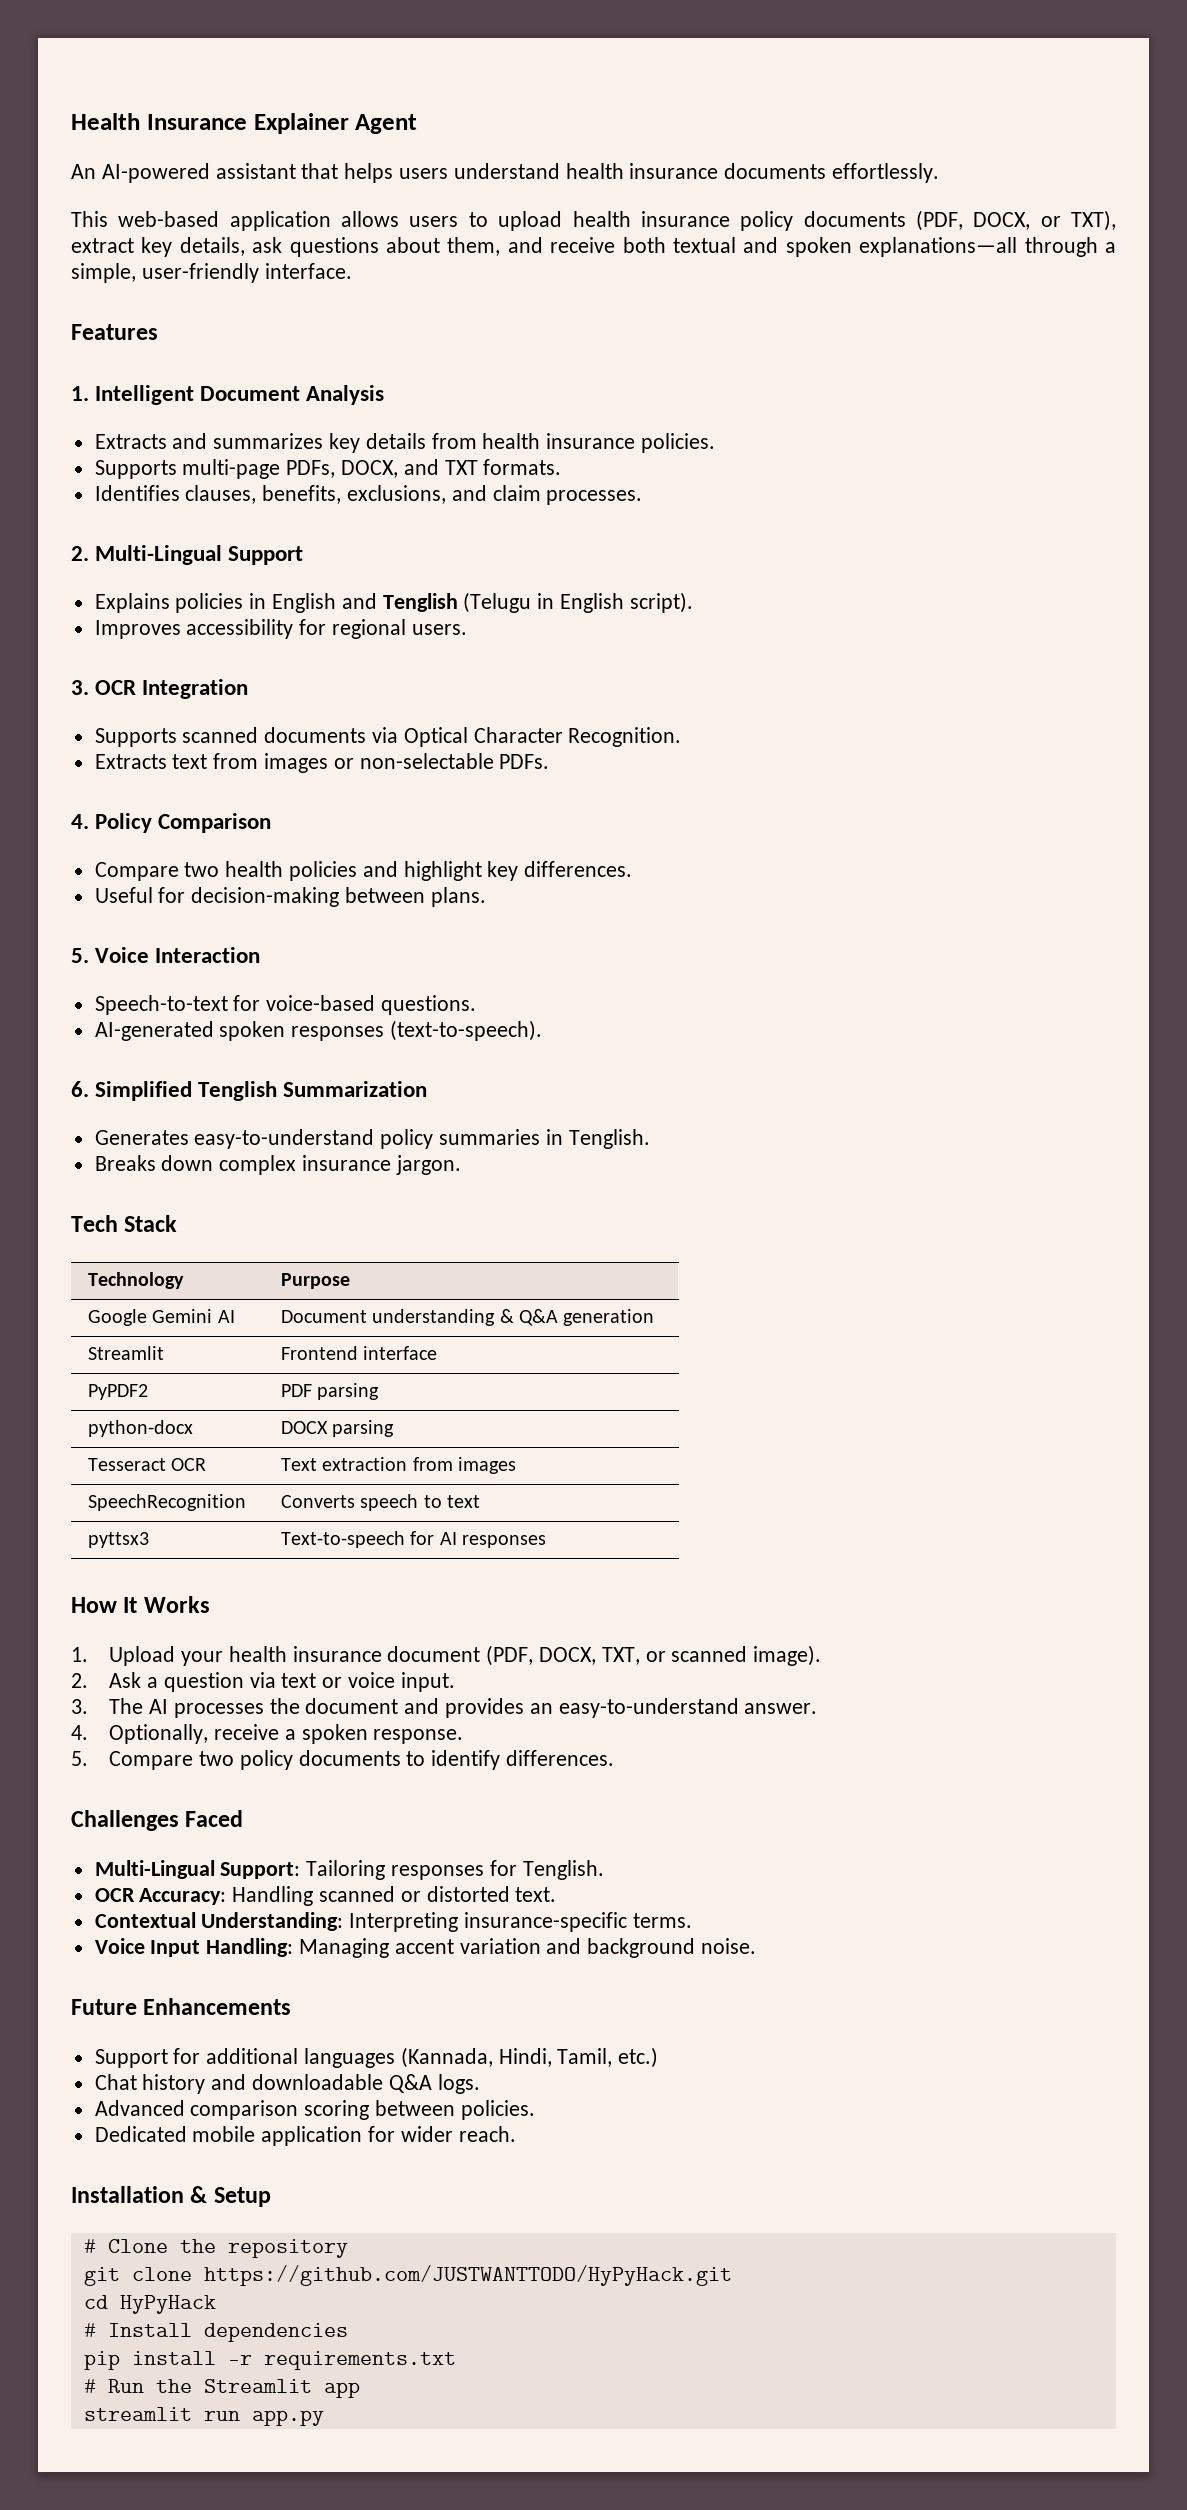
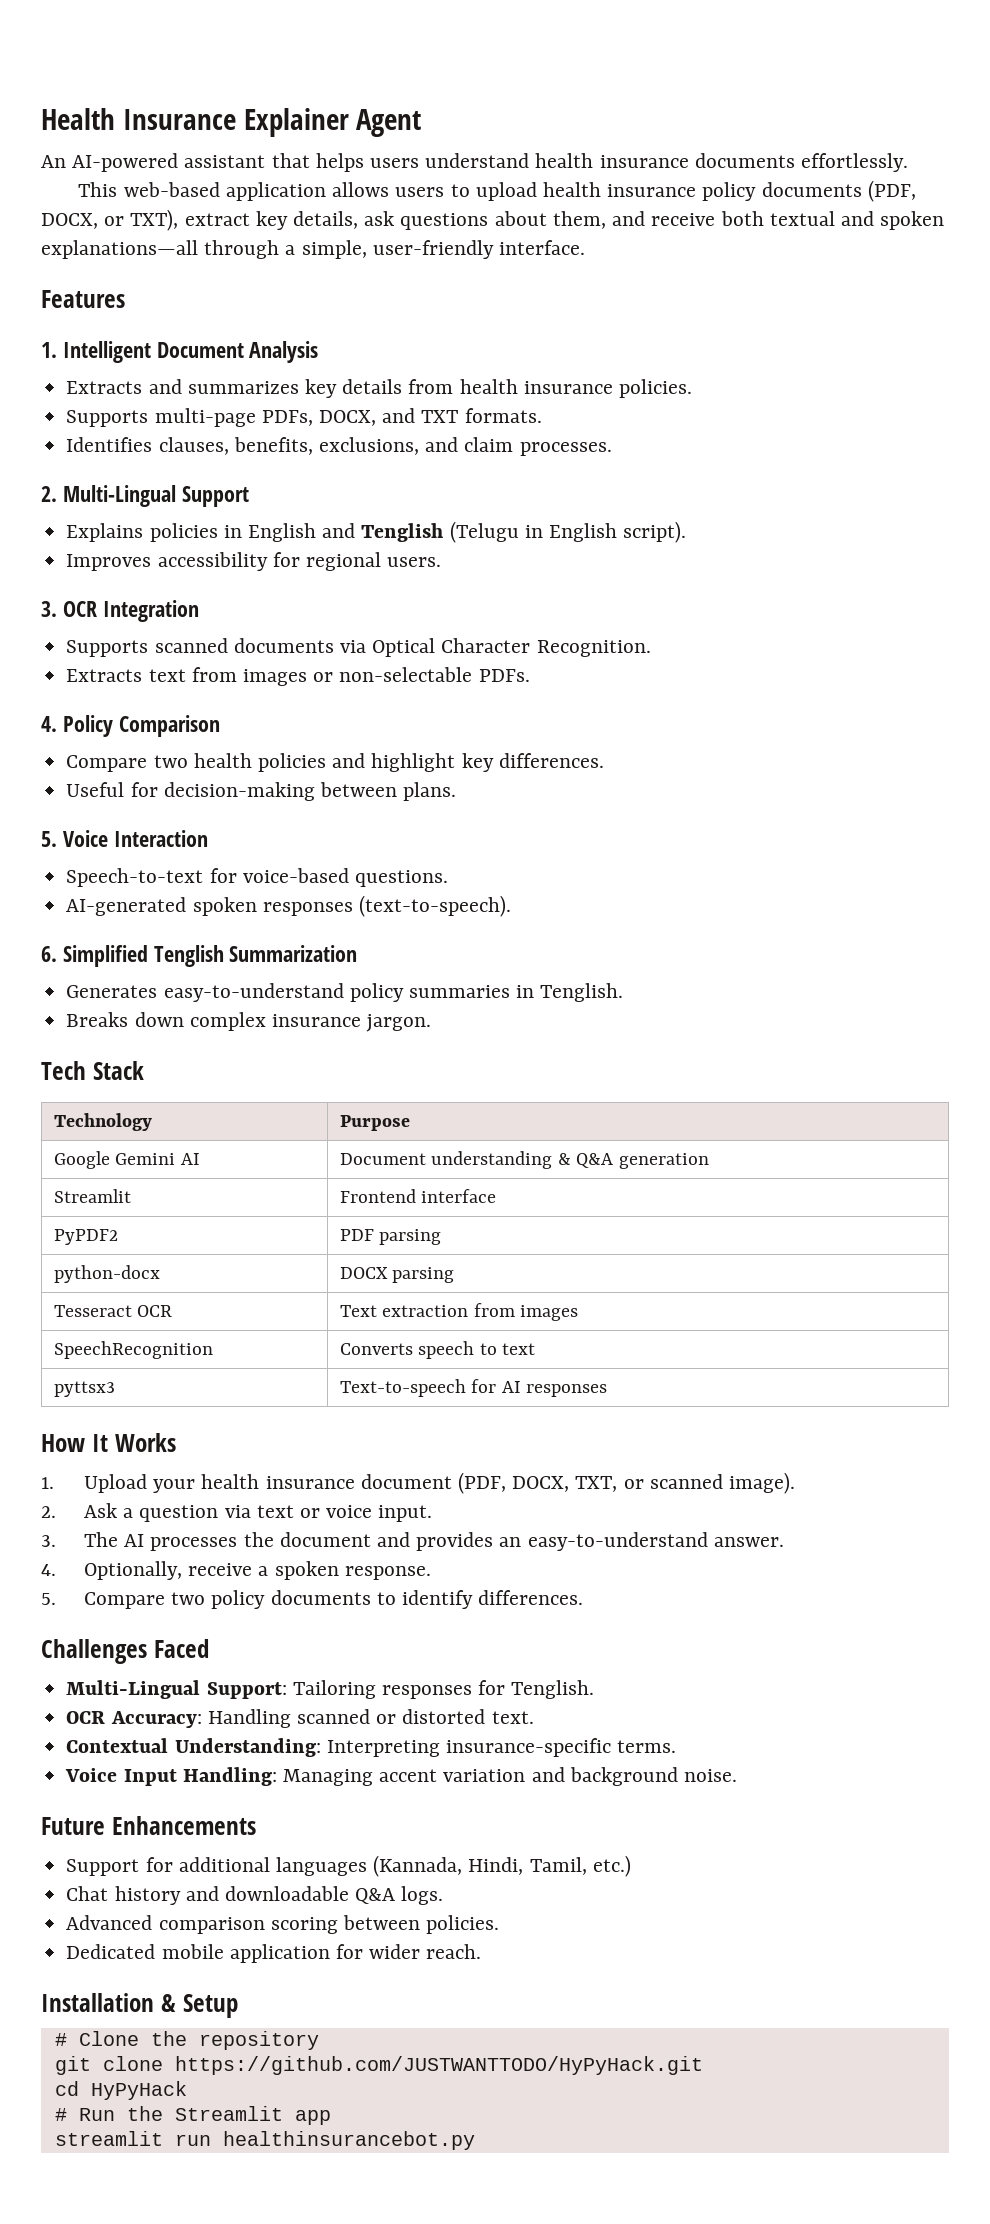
[83,2323,348,2342] [83,2351,456,2370] // # Install dependencies // pip install -r requirements.txt -> (187, 2090) none
[251,2410,324,2426] app.py -> [222,2131,475,2150] healthinsurancebot.py

